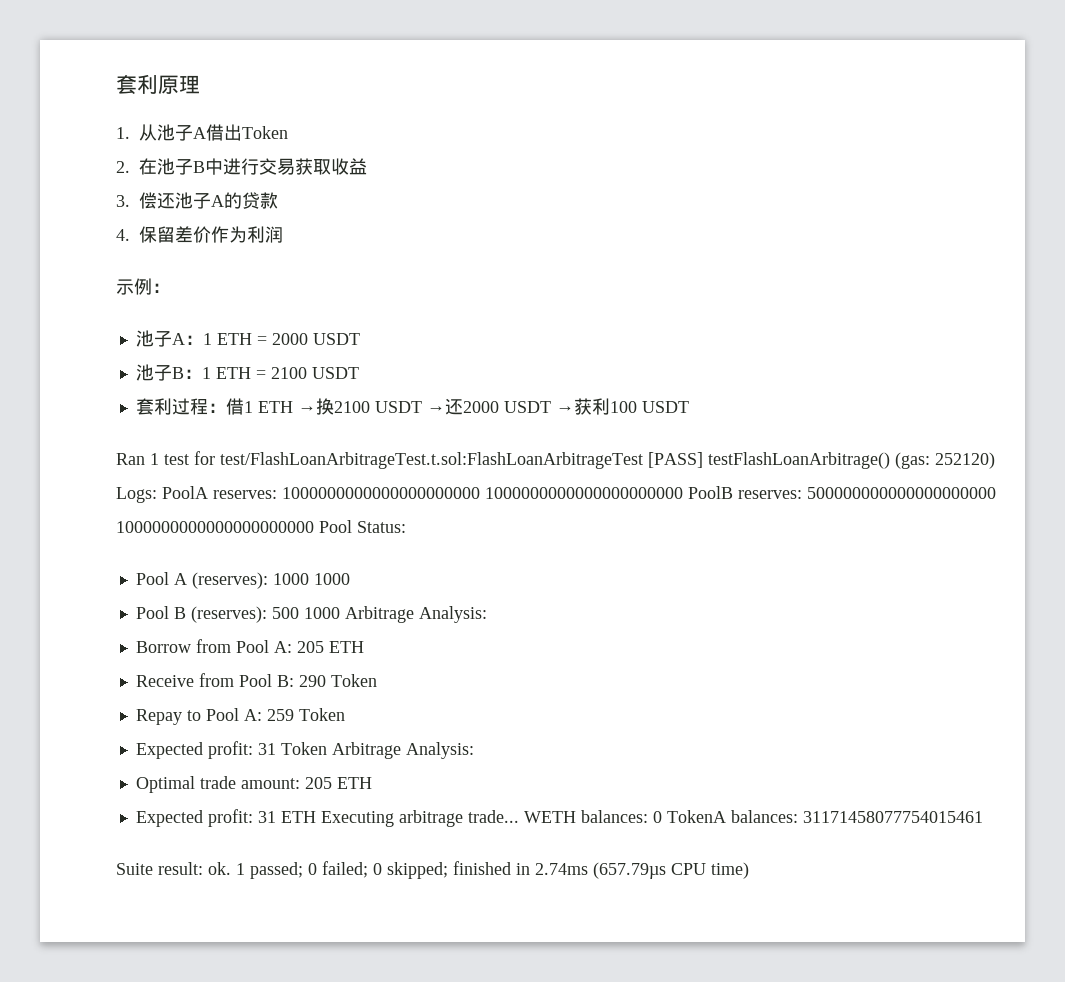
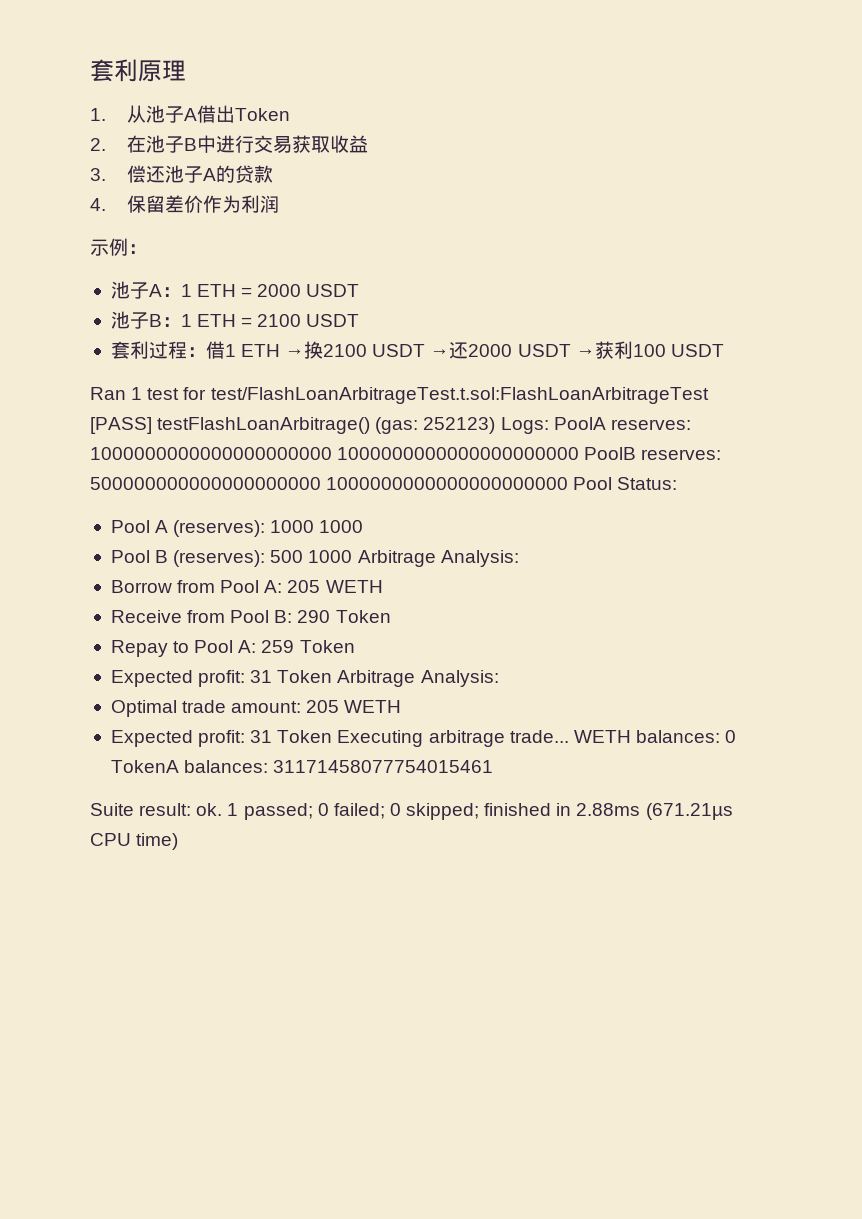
[935,452,995,469] 252120) -> [423,417,496,434] 252123)
[328,641,364,653] ETH -> [325,580,383,593] WETH
[336,777,372,789] [135,809,316,827] ETH // Expected profit: 31 ETH -> [344,700,402,713] [110,730,333,747] WETH // Expected profit: 31 Token
[535,862,666,879] 2.74ms (657.79µs -> [576,803,733,820] 2.88ms (671.21µs

